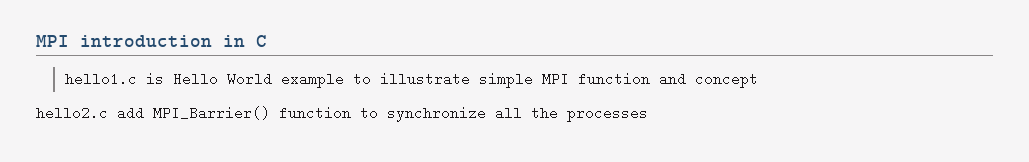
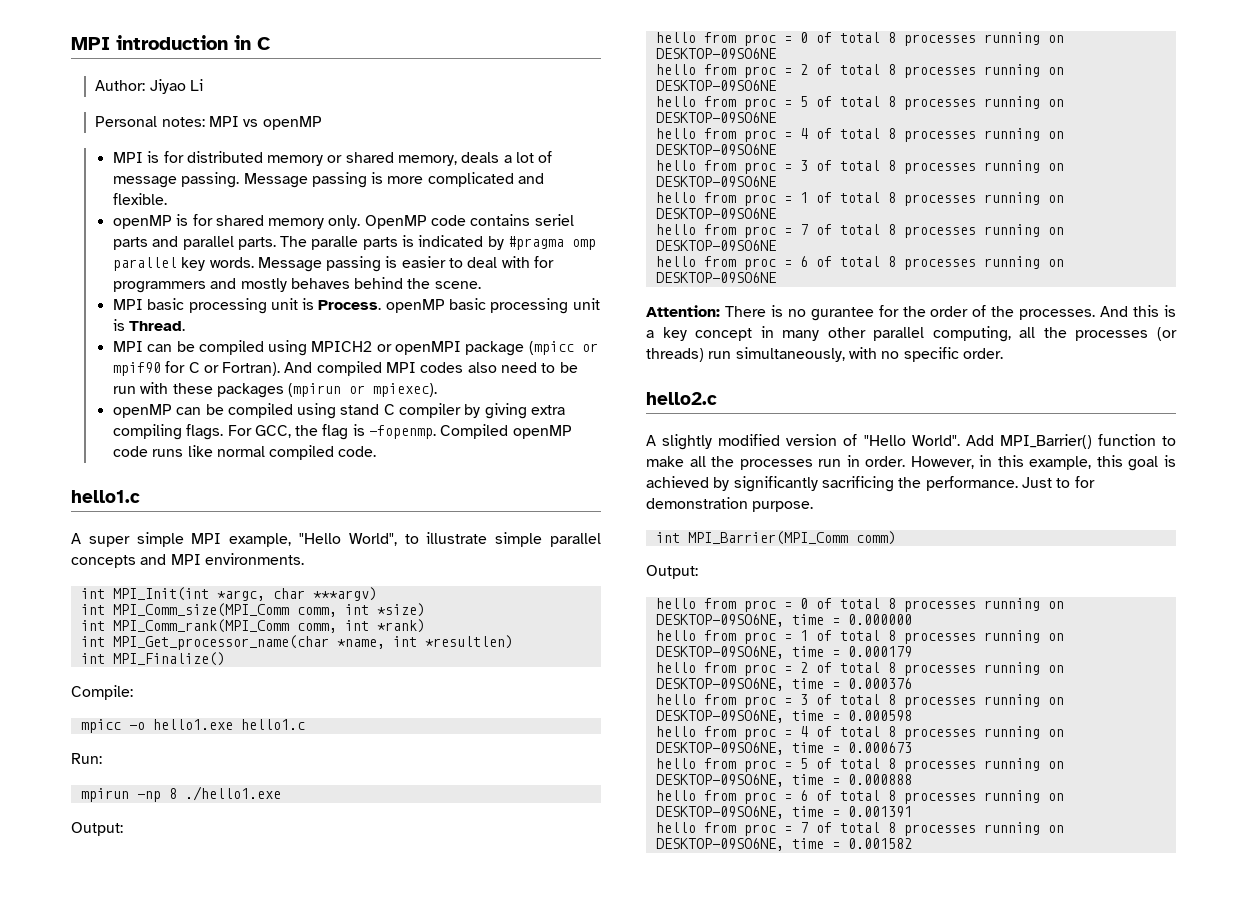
[64,72,758,88] [36,106,144,120] hello1.c is Hello World example to illustrate simple MPI function and concept // hello2.c add -> [95,79,203,94] [95,116,322,130] [112,151,553,166] [112,172,545,188] [112,193,167,205] [112,214,574,229] [112,235,597,250] [112,256,555,272] [112,277,481,293] [112,298,600,314] [112,319,186,331] [112,340,598,356] [112,361,578,376] [112,382,438,398] [112,403,566,419] [112,424,572,440] [112,445,377,460] [71,490,140,503] [71,532,601,547] [71,553,304,568] [80,587,377,601] [80,603,425,617] [80,619,425,633] [80,635,513,650] [80,652,225,666] [71,685,133,700] [80,719,305,733] [71,753,102,764] [80,786,281,802] [71,822,123,836] [655,32,1064,46] [655,48,776,59] [655,64,1064,78] [655,80,776,91] [655,96,1064,110] [655,112,776,123] [655,128,1064,142] [655,144,776,155] [655,160,1064,174] [655,176,776,187] [655,192,1064,206] [655,208,776,219] [655,224,1064,238] [655,240,776,251] [655,256,1064,270] [655,272,776,283] [646,305,1176,321] [646,326,1177,342] [646,347,1003,362] [646,392,717,405] [646,434,994,450] Author: Jiyao Li // Personal notes: MPI vs openMP // MPI is for distributed memory or shared memory, deals a lot of message passing. Message passing is more complicated and flexible. // openMP is for shared memory only. OpenMP code contains seriel parts and parallel parts. The paralle parts is indicated by #pragma omp parallel key words. Message passing is easier to deal with for programmers and mostly behaves behind the scene. // MPI basic processing unit is Process. openMP basic processing unit is Thread. // MPI can be compiled using MPICH2 or openMPI package (mpicc or mpif90 for C or Fortran). And compiled MPI codes also need to be run with these packages (mpirun or mpiexec). // openMP can be compiled using stand C compiler by giving extra compiling flags. For GCC, the flag is -fopenmp. Compiled openMP code runs like normal compiled code. // hello1.c // A super simple MPI example, "Hello World", to illustrate simple parallel concepts and MPI environments. // int MPI_Init(int *argc, char ***argv) // int MPI_Comm_size(MPI_Comm comm, int *size) // int MPI_Comm_rank(MPI_Comm comm, int *rank) // int MPI_Get_processor_name(char *name, int *resultlen) // int MPI_Finalize() // Compile: // mpicc -o hello1.exe hello1.c // Run: // mpirun -np 8 ./hello1.exe // Output: // hello from proc = 0 of total 8 processes running on DESKTOP-09SO6NE // hello from proc = 2 of total 8 processes running on DESKTOP-09SO6NE // hello from proc = 5 of total 8 processes running on DESKTOP-09SO6NE // hello from proc = 4 of total 8 processes running on DESKTOP-09SO6NE // hello from proc = 3 of total 8 processes running on DESKTOP-09SO6NE // hello from proc = 1 of total 8 processes running on DESKTOP-09SO6NE // hello from proc = 7 of total 8 processes running on DESKTOP-09SO6NE // hello from proc = 6 of total 8 processes running on DESKTOP-09SO6NE // Attention: There is no gurantee for the order of the processes. And this is a key concept in many other parallel computing, all the processes (or threads) run simultaneously, with no specific order. // hello2.c // A slightly modified version of "Hello World". Add
[387,106,648,122] synchronize all the processes -> [646,455,1176,471] [646,476,1095,492] [646,497,814,512] [655,531,896,545] [646,565,698,579] [655,598,1064,612] [655,614,912,627] [655,630,1064,644] [655,646,912,659] [655,662,1064,676] [655,678,912,691] [655,694,1064,708] [655,710,912,723] [655,726,1064,740] [655,742,912,755] [655,758,1064,772] [655,774,912,787] [655,790,1064,804] [655,806,912,819] [655,822,1064,836] [655,838,912,851] make all the processes run in order. However, in this example, this goal is achieved by significantly sacrificing the performance. Just to for demonstration purpose. // int MPI_Barrier(MPI_Comm comm) // Output: // hello from proc = 0 of total 8 processes running on DESKTOP-09SO6NE, time = 0.000000 // hello from proc = 1 of total 8 processes running on DESKTOP-09SO6NE, time = 0.000179 // hello from proc = 2 of total 8 processes running on DESKTOP-09SO6NE, time = 0.000376 // hello from proc = 3 of total 8 processes running on DESKTOP-09SO6NE, time = 0.000598 // hello from proc = 4 of total 8 processes running on DESKTOP-09SO6NE, time = 0.000673 // hello from proc = 5 of total 8 processes running on DESKTOP-09SO6NE, time = 0.000888 // hello from proc = 6 of total 8 processes running on DESKTOP-09SO6NE, time = 0.001391 // hello from proc = 7 of total 8 processes running on DESKTOP-09SO6NE, time = 0.001582

